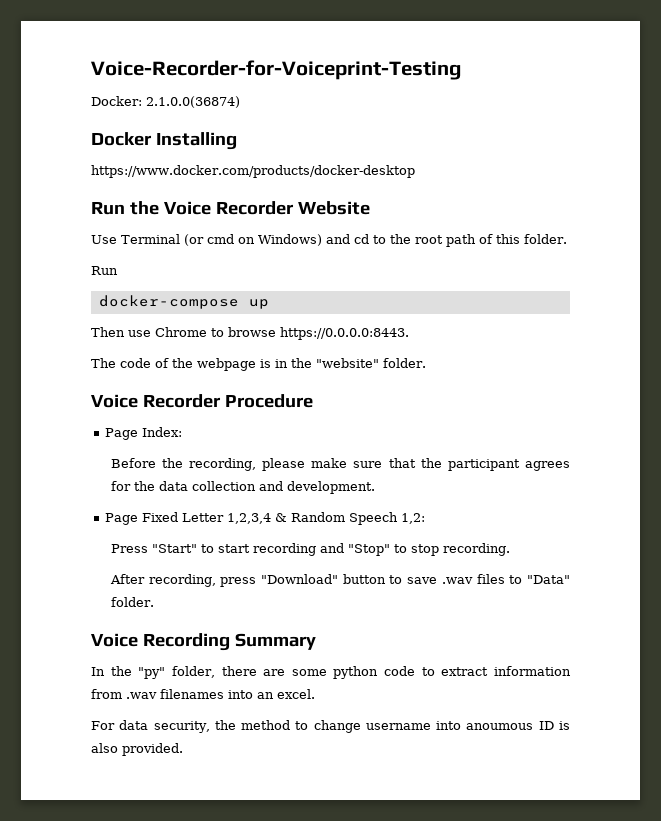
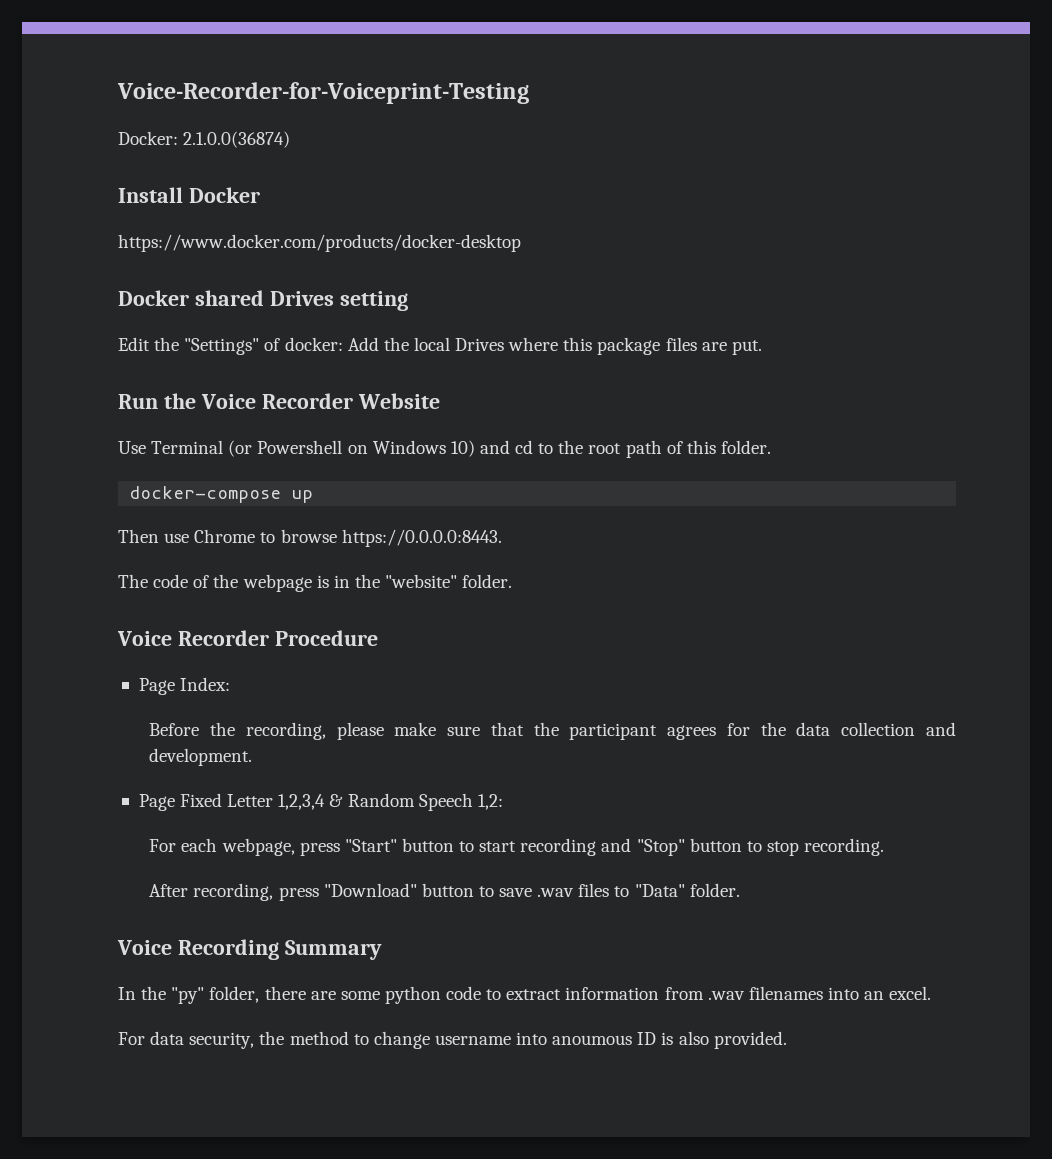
[91,132,237,150] Docker Installing -> [118,187,260,203] Install Docker
(415, 171) none -> [118,290,408,311] [118,337,762,355] // Docker shared Drives setting // Edit the "Settings" of docker: Add the local Drives where this package files are put.
[206,234,322,246] cmd on Windows) -> [257,440,475,457] Powershell on Windows 10)
[91,266,118,275] // Run -> (771, 447) none
[110,544,197,553] Press "Start" -> [149,838,454,856] For each webpage, press "Start" button
(390, 550) none -> [689,838,742,852] button

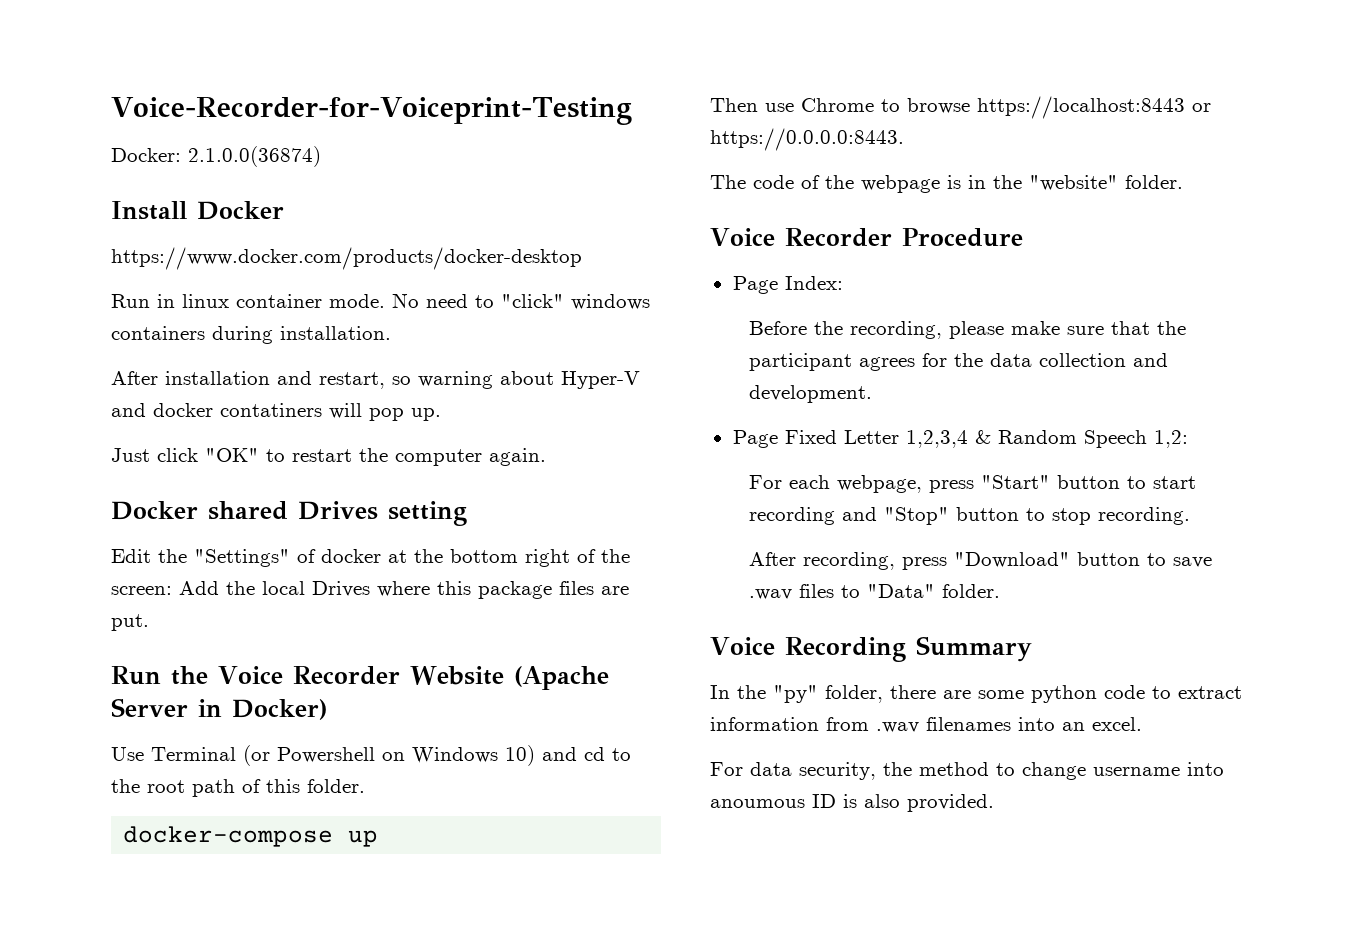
(521, 243) none -> [111,293,650,310] [111,326,391,344] [111,371,640,389] [111,403,441,421] [111,448,546,466] // Run in linux container mode. No need to "click" windows containers during installation. // After installation and restart, so warning about Hyper-V and docker contatiners will pop up. // Just click "OK" to restart the computer again.
[284,337,343,351] docker: -> [321,549,630,567] [111,586,172,595] docker at the bottom right of the screen:
(440, 401) none -> [513,666,609,690] [111,698,327,720] (Apache Server in Docker)
(337, 536) none -> [977,96,1211,119] https://localhost:8443 or

